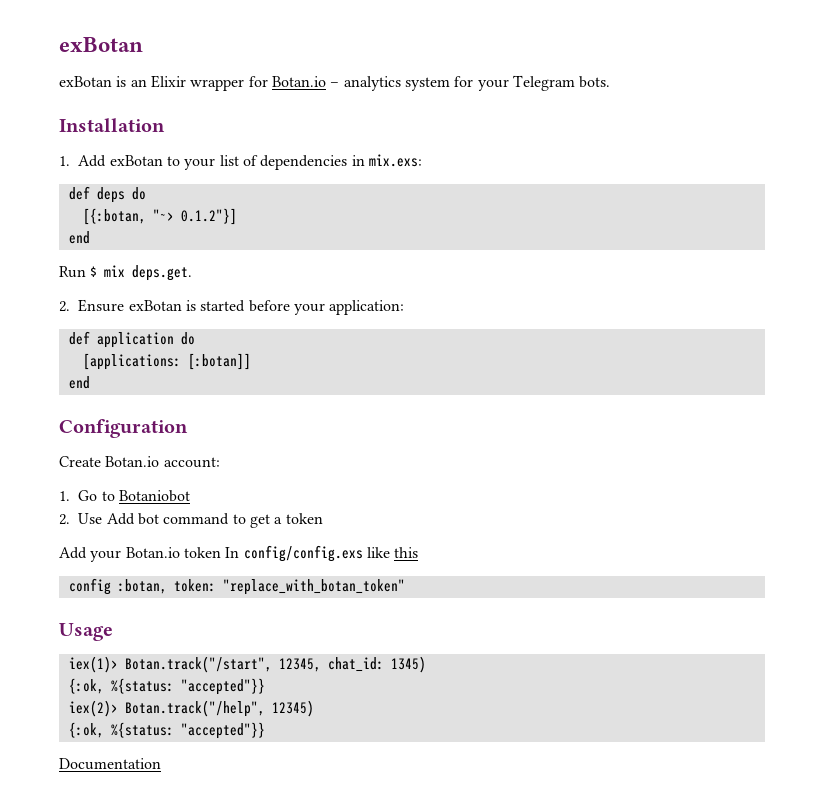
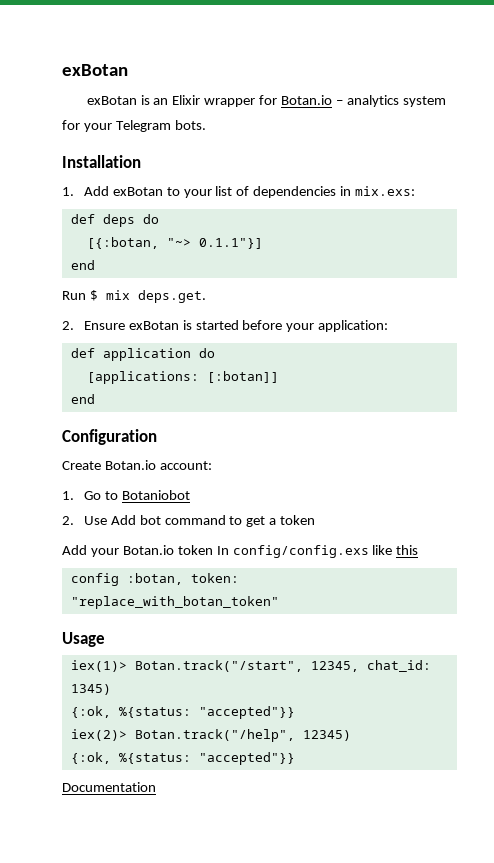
[180,208,237,225] 0.1.2"}] -> [198,238,263,249] 0.1.1"}]

